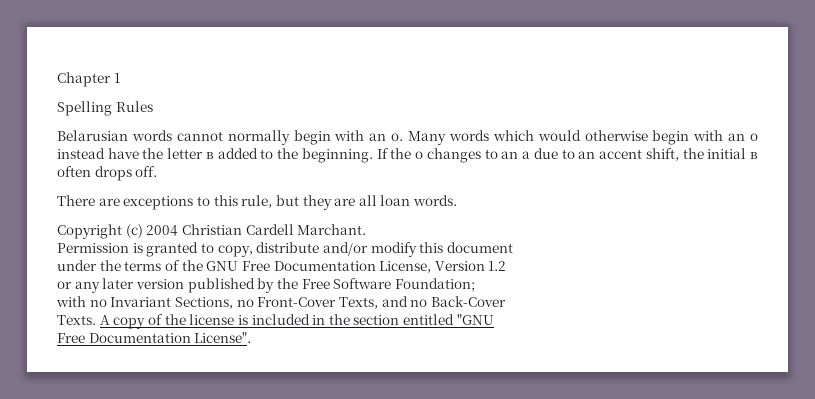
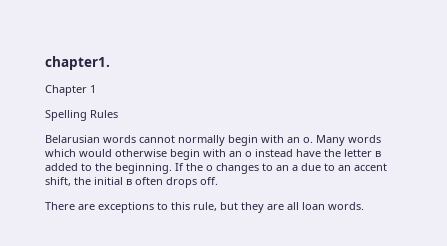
(57, 79) none -> [45,56,110,70] chapter1. //
[57,224,367,239] [57,242,513,257] [57,260,507,273] [57,278,475,293] [56,296,506,309] [57,314,494,329] [57,332,252,343] // Copyright (c) 2004 Christian Cardell Marchant. // Permission is granted to copy, distribute and/or modify this document // under the terms of the GNU Free Documentation License, Version 1.2 // or any later version published by the Free Software Foundation; // with no Invariant Sections, no Front-Cover Texts, and no Back-Cover // Texts. A copy of the license is included in the section entitled "GNU // Free Documentation License". -> (364, 206) none

